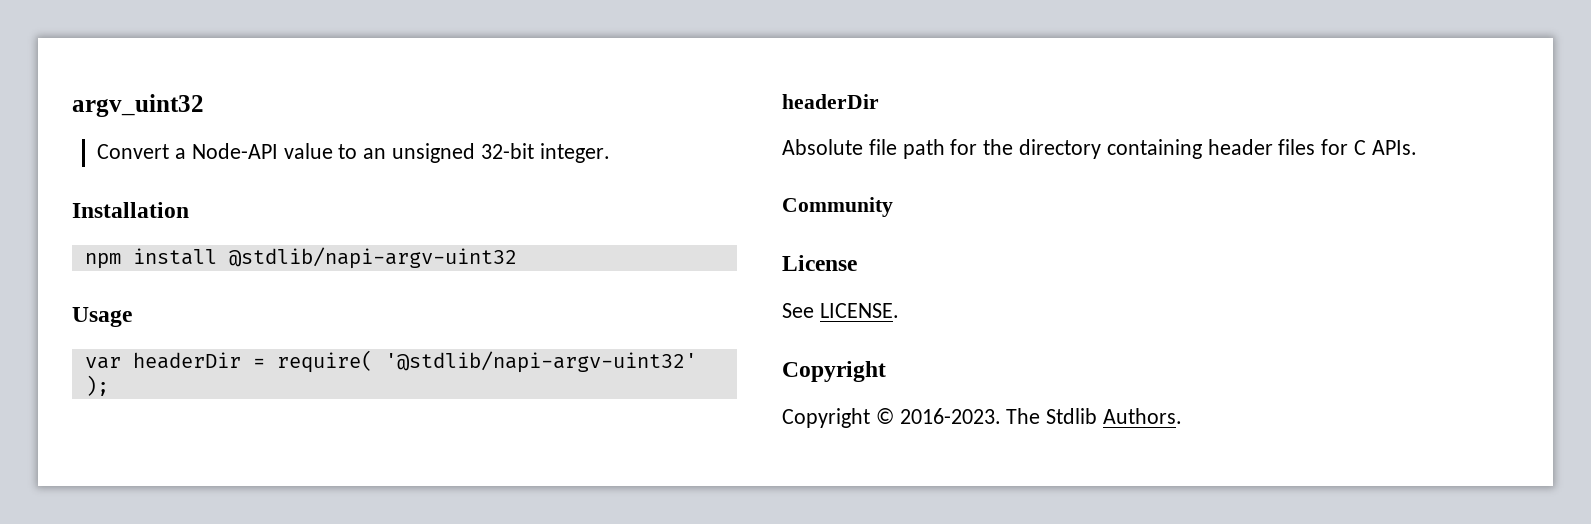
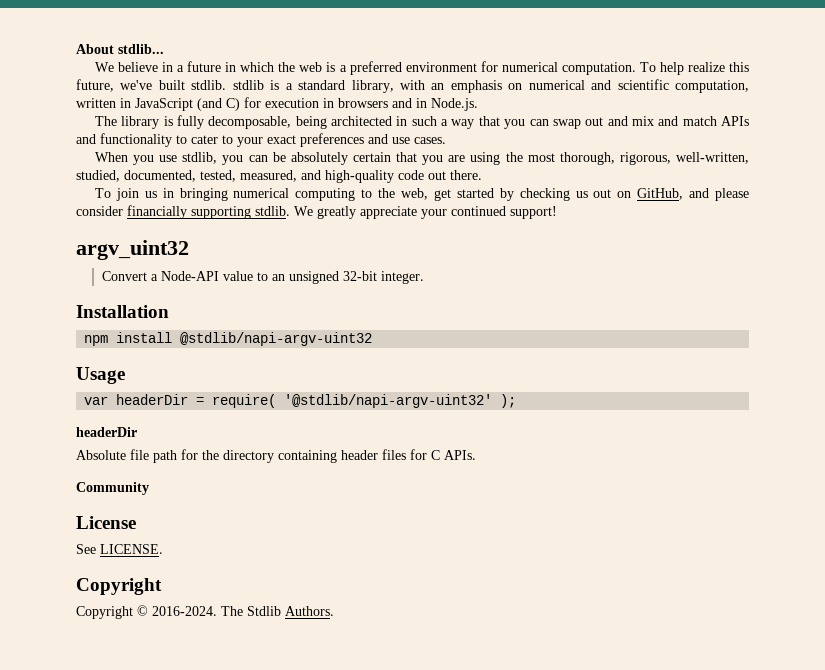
(72, 105) none -> [76,44,164,54] [94,61,749,75] [76,79,749,93] [76,97,478,111] [94,115,749,129] [76,133,446,147] [94,152,749,165] [76,170,482,183] [94,188,750,201] [76,205,557,219] About stdlib... // We believe in a future in which the web is a preferred environment for numerical computation. To help realize this future, we've built stdlib. stdlib is a standard library, with an emphasis on numerical and scientific computation, written in JavaScript (and C) for execution in browsers and in Node.js. // The library is fully decomposable, being architected in such a way that you can swap out and mix and match APIs and functionality to cater to your exact preferences and use cases. // When you use stdlib, you can be absolutely certain that you are using the most thorough, rigorous, well-written, studied, documented, tested, measured, and high-quality code out there. // To join us in bringing numerical computing to the web, get started by checking us out on GitHub, and please consider financially supporting stdlib. We greatly appreciate your continued support! //
[899,408,1001,424] 2016-2023. -> [152,606,217,616] 2016-2024.

